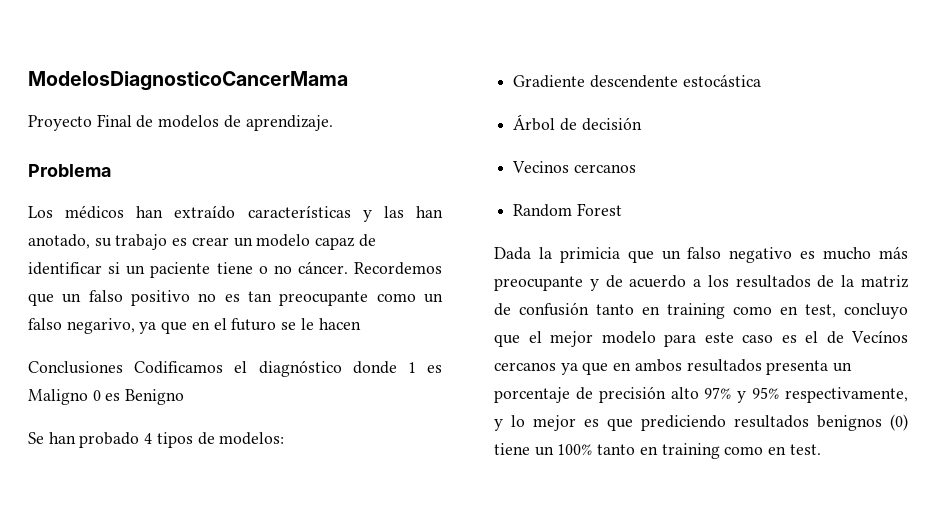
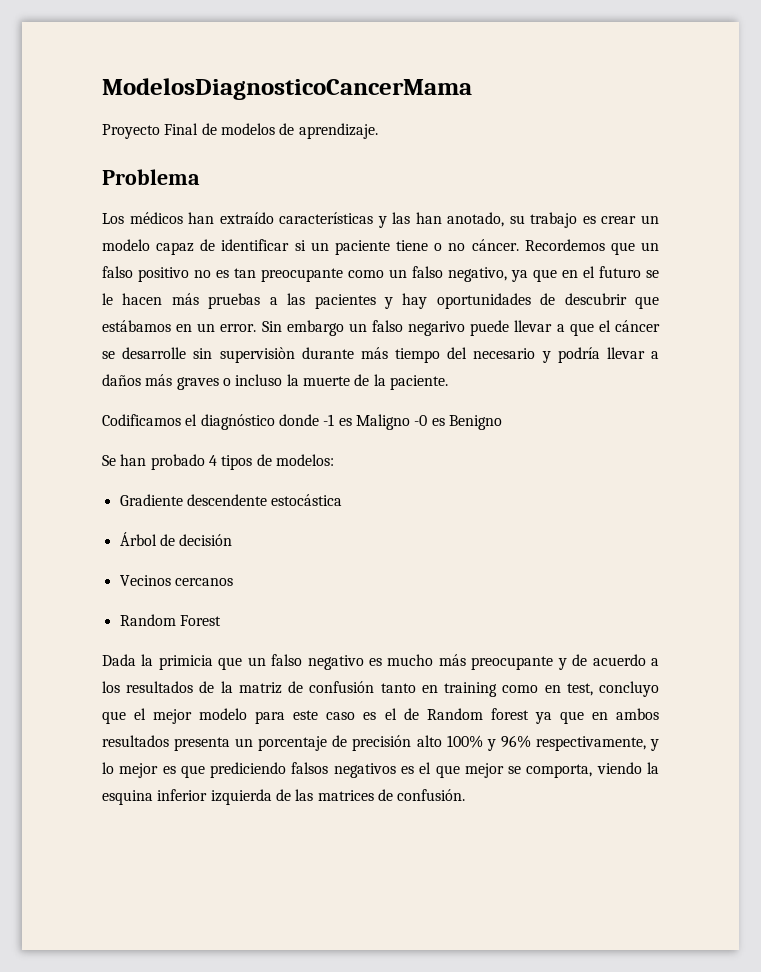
[66,318,135,334] negarivo, -> [448,267,507,282] negativo,
[28,361,123,374] // Conclusiones -> [171,293,660,309] [102,320,661,336] [102,347,660,363] [102,374,448,390] más pruebas a las pacientes y hay oportunidades de descubrir que estábamos en un error. Sin embargo un falso negarivo puede llevar a que el cáncer se desarrolle sin supervisiòn durante más tiempo del necesario y podría llevar a daños más graves o incluso la muerte de la paciente. //
[407,362,416,373] 1 -> [323,414,335,426] -1
[92,390,101,401] 0 -> [414,415,428,426] -0
[851,330,908,343] [494,362,556,371] Vecínos cercanos -> [426,708,529,720] Random forest
[704,387,780,403] 97% y 95% -> [446,735,531,751] 100% y 96%
[734,414,908,431] [494,443,821,459] resultados benignos (0) tiene un 100% tanto en training como en test. -> [291,762,659,778] [102,789,466,805] falsos negativos es el que mejor se comporta, viendo la esquina inferior izquierda de las matrices de confusión.

